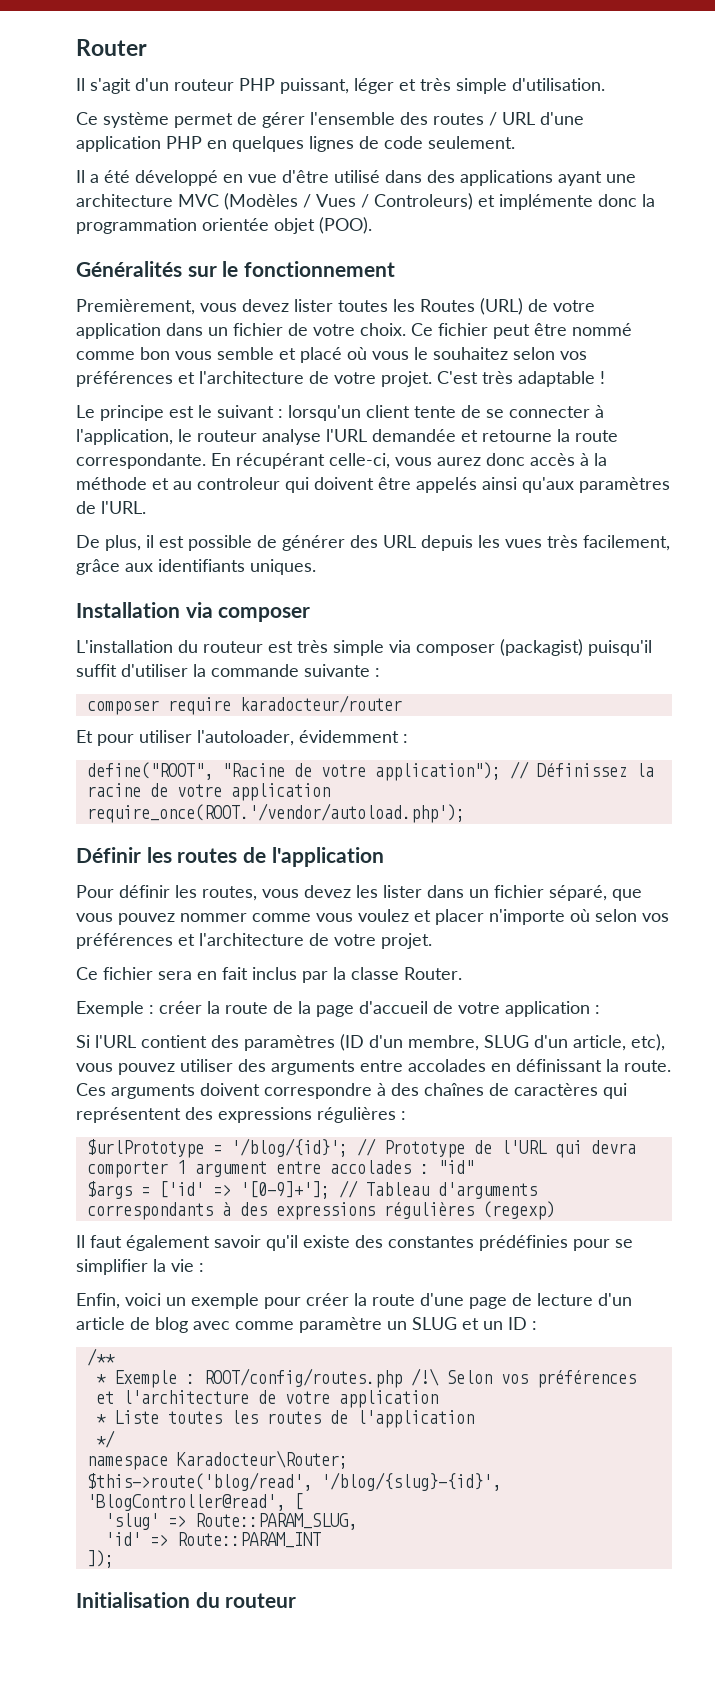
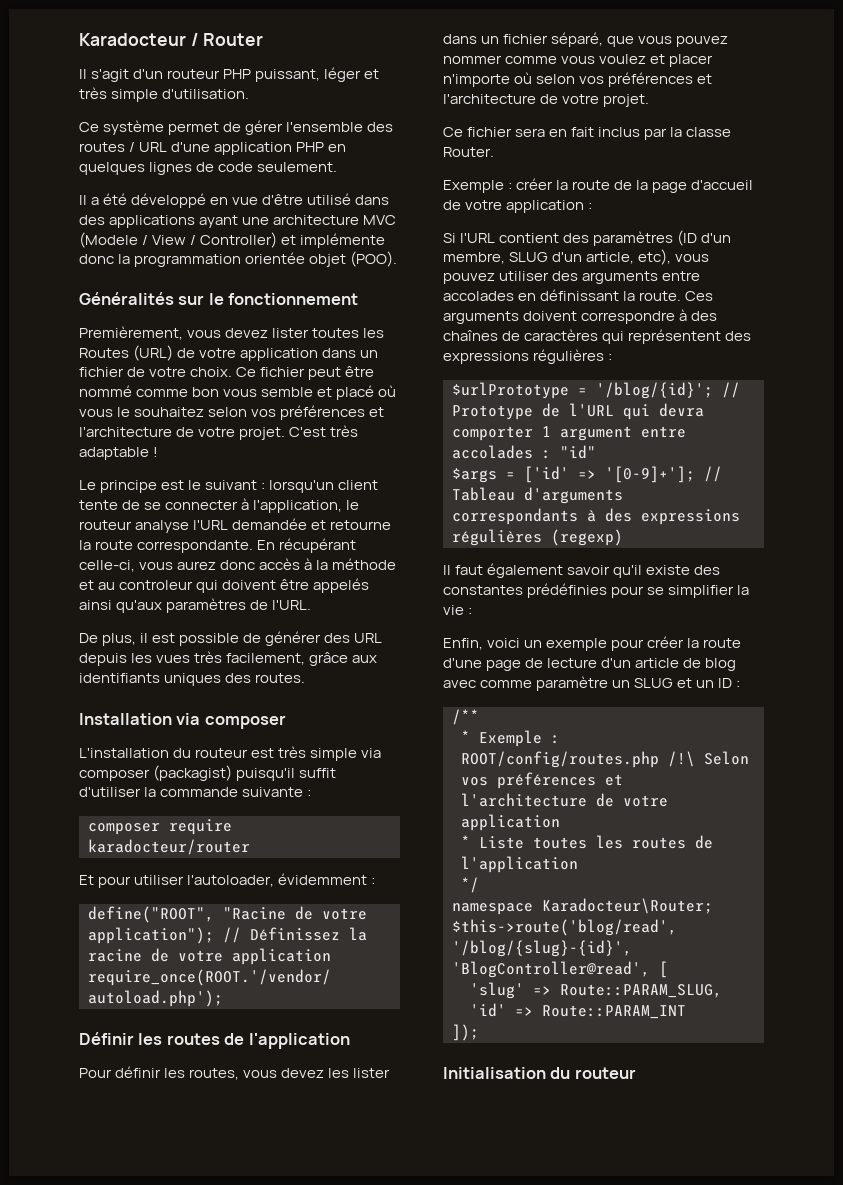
(76, 47) none -> [79,33,199,46] Karadocteur /
[224,193,473,210] (Modèles / Vues / Controleurs) -> [79,232,278,248] (Modele / View / Controller)
[250,559,316,575] uniques. -> [164,673,306,686] uniques des routes.

